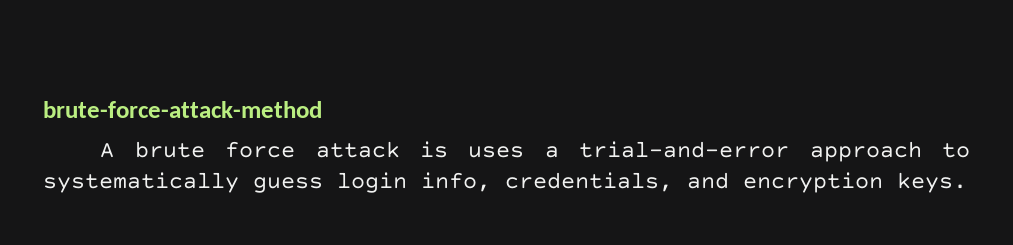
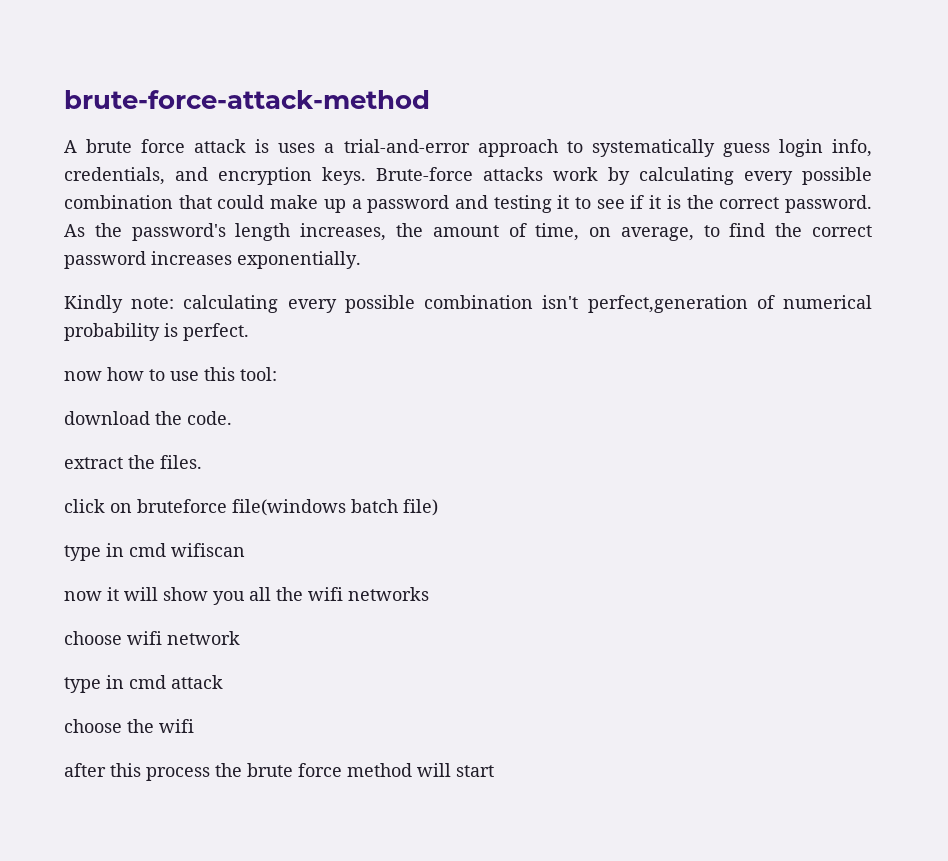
(967, 182) none -> [376,167,872,185] [64,195,873,213] [64,223,873,241] [64,251,361,269] [64,295,872,313] [64,323,249,341] [64,367,277,381] [64,411,232,425] [64,455,202,469] [64,499,438,516] [64,543,245,561] [64,587,429,605] [64,631,240,645] [64,675,223,693] [64,719,194,733] [64,763,494,781] Brute-force attacks work by calculating every possible combination that could make up a password and testing it to see if it is the correct password. As the password's length increases, the amount of time, on average, to find the correct password increases exponentially. // Kindly note: calculating every possible combination isn't perfect,generation of numerical probability is perfect. // now how to use this tool: // download the code. // extract the files. // click on bruteforce file(windows batch file) // type in cmd wifiscan // now it will show you all the wifi networks // choose wifi network // type in cmd attack // choose the wifi // after this process the brute force method will start

